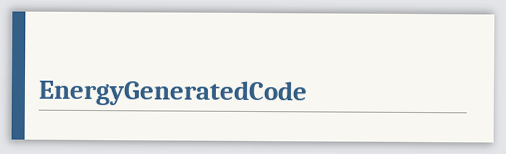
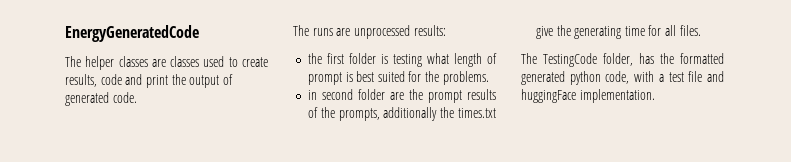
(307, 93) none -> [65,56,268,70] [65,74,233,88] [65,92,137,106] [293,25,446,39] [307,53,497,67] [307,71,489,85] [307,89,496,103] [307,107,496,121] [535,25,701,39] [521,53,724,67] [521,71,724,85] [521,89,655,103] // The helper classes are classes used to create results, code and print the output of generated code. // The runs are unprocessed results: // the first folder is testing what length of prompt is best suited for the problems. // in second folder are the prompt results of the prompts, additionally the times.txt give the generating time for all files. // The TestingCode folder, has the formatted generated python code, with a test file and huggingFace implementation.

